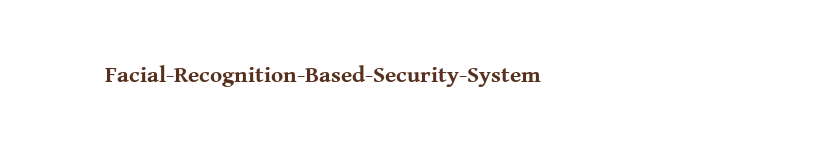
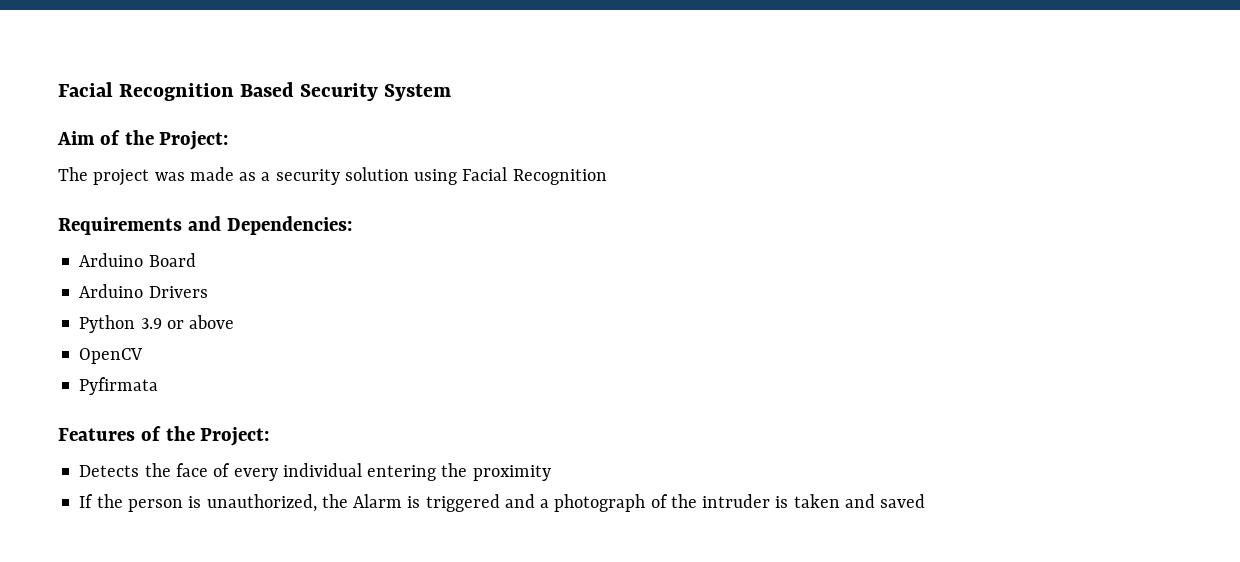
[105,65,541,87] Facial-Recognition-Based-Security-System -> [58,82,452,101] [57,130,229,150] [58,167,607,186] [58,216,352,235] [79,253,196,267] [79,284,208,298] [79,315,235,333] [79,348,144,364] [79,377,159,395] [58,426,270,446] [79,463,551,481] [79,494,926,512] Facial Recognition Based Security System // Aim of the Project: // The project was made as a security solution using Facial Recognition // Requirements and Dependencies: // Arduino Board // Arduino Drivers // Python 3.9 or above // OpenCV // Pyfirmata // Features of the Project: // Detects the face of every individual entering the proximity // If the person is unauthorized, the Alarm is triggered and a photograph of the intruder is taken and saved

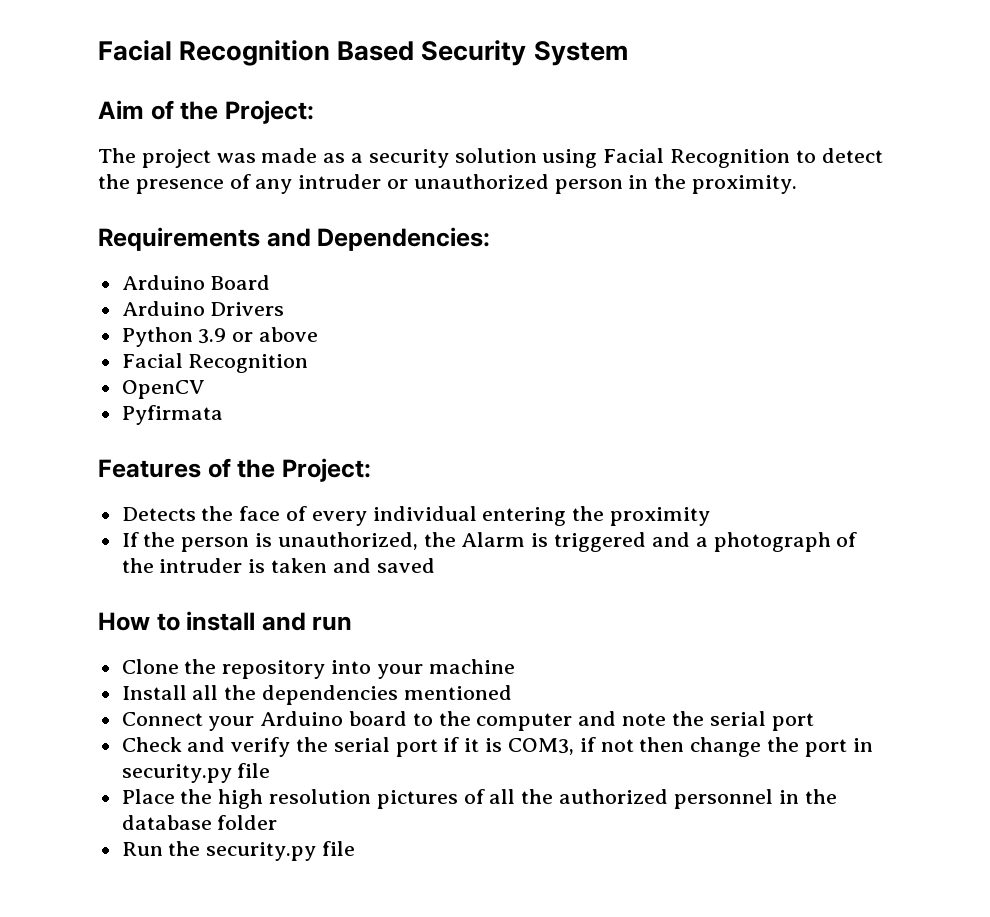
(607, 177) none -> [795,148,883,163] [98,174,798,194] to detect the presence of any intruder or unauthorized person in the proximity.
(235, 322) none -> [121,353,309,373] // Facial Recognition
(926, 501) none -> [98,611,353,631] [121,659,515,679] [121,685,512,705] [121,711,814,731] [121,737,873,757] [121,763,271,783] [121,789,837,809] [121,815,278,830] [121,841,356,861] // How to install and run // Clone the repository into your machine // Install all the dependencies mentioned // Connect your Arduino board to the computer and note the serial port // Check and verify the serial port if it is COM3, if not then change the port in security.py file // Place the high resolution pictures of all the authorized personnel in the database folder // Run the security.py file

